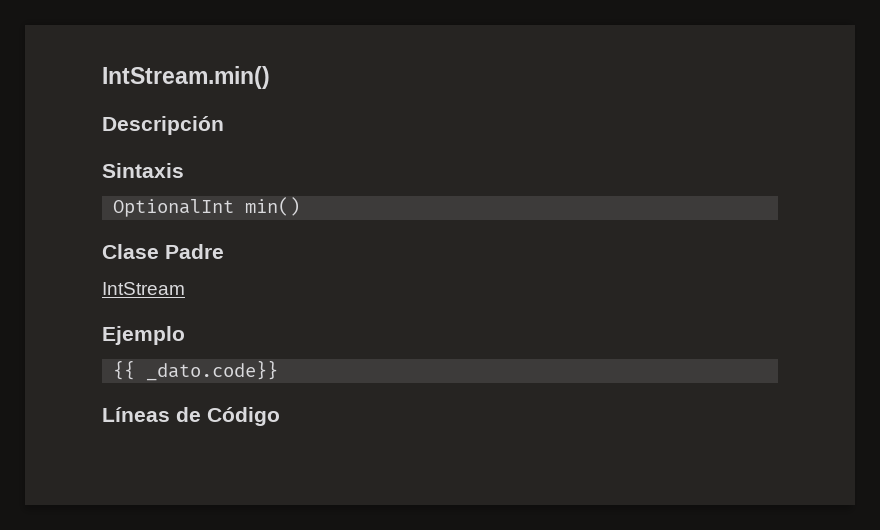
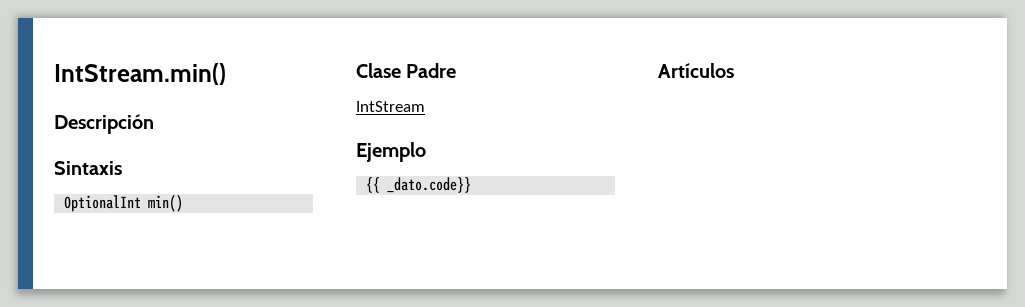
[102,407,280,426] Líneas de Código -> [658,63,734,78] Artículos

